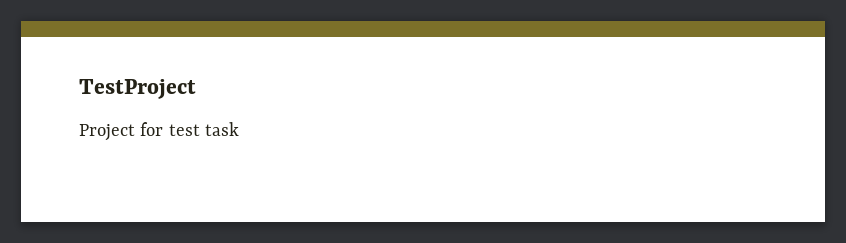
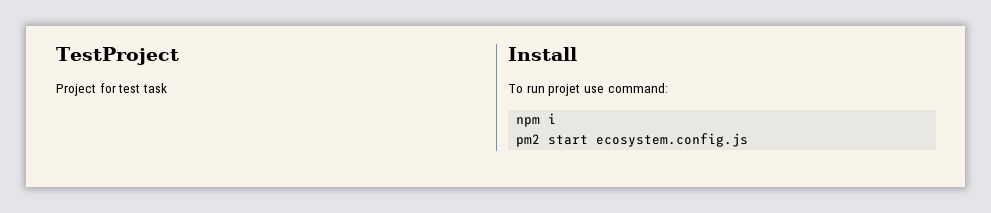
(239, 129) none -> [508,47,577,61] [508,83,668,96] [516,113,557,127] [516,133,749,147] // Install // To run projet use command: // npm i // pm2 start ecosystem.config.js

